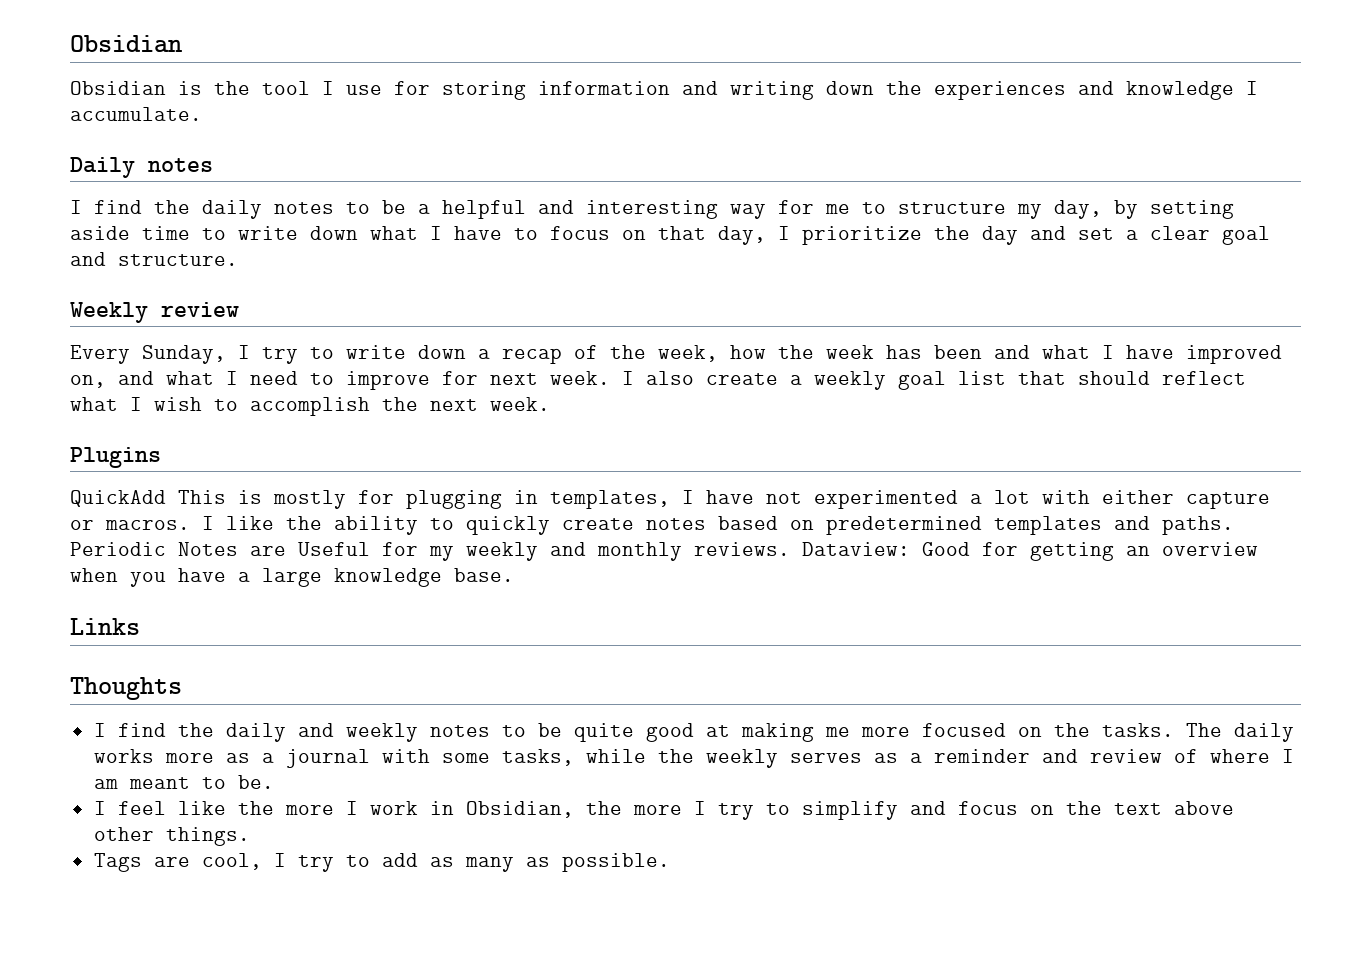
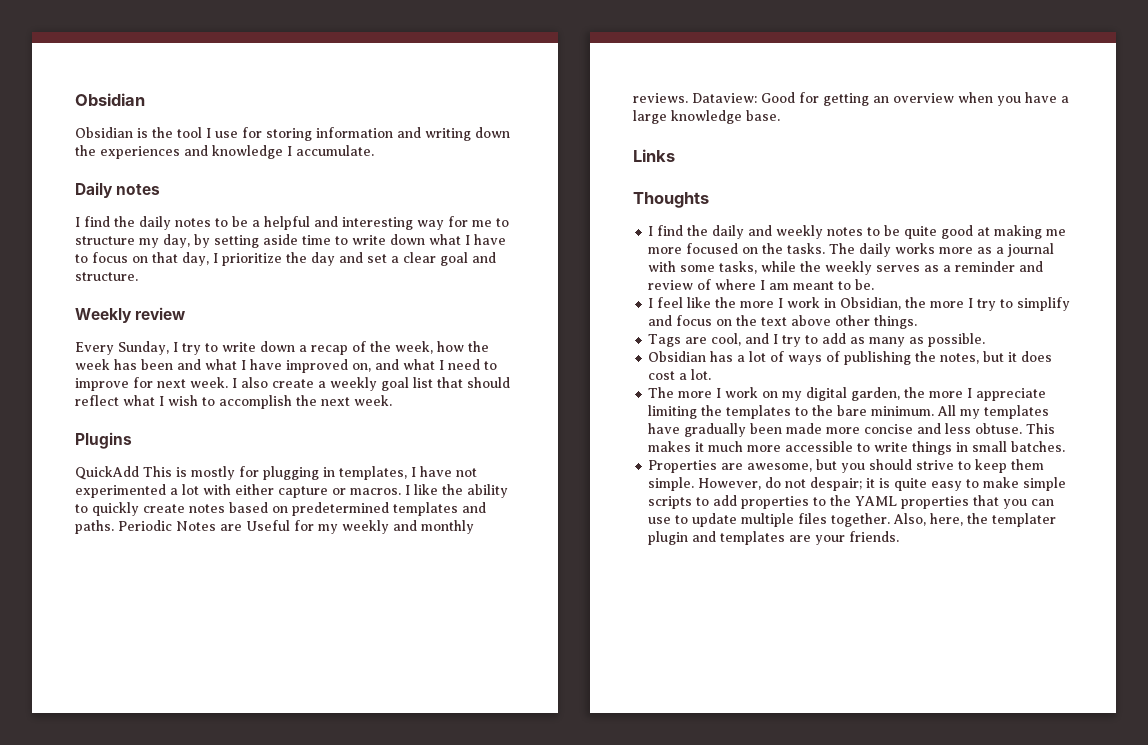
(262, 861) none -> [745,333,770,344] and
(670, 862) none -> [648,351,1053,365] [648,369,712,380] [648,387,1047,401] [648,405,1050,419] [648,423,1056,437] [648,441,1066,455] [648,459,1045,473] [648,477,1067,491] [648,495,1055,509] [648,513,1057,527] [648,531,900,545] // Obsidian has a lot of ways of publishing the notes, but it does cost a lot. // The more I work on my digital garden, the more I appreciate limiting the templates to the bare minimum. All my templates have gradually been made more concise and less obtuse. This makes it much more accessible to write things in small batches. // Properties are awesome, but you should strive to keep them simple. However, do not despair; it is quite easy to make simple scripts to add properties to the YAML properties that you can use to update multiple files together. Also, here, the templater plugin and templates are your friends.

